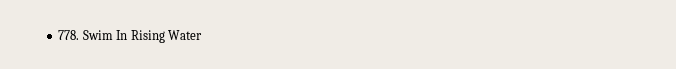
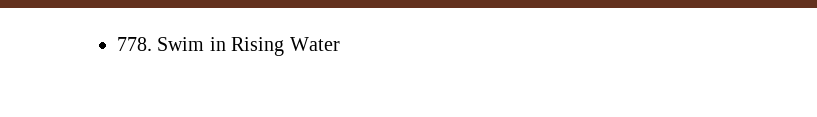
[116,30,128,40] In -> [209,37,226,51] in

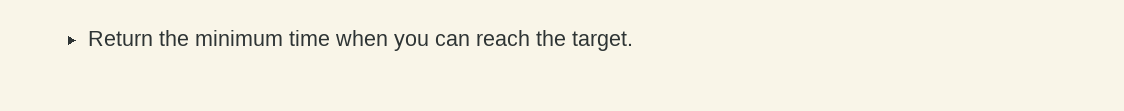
[117,37,340,56] 778. Swim in Rising Water -> [87,30,633,51] Return the minimum time when you can reach the target.

